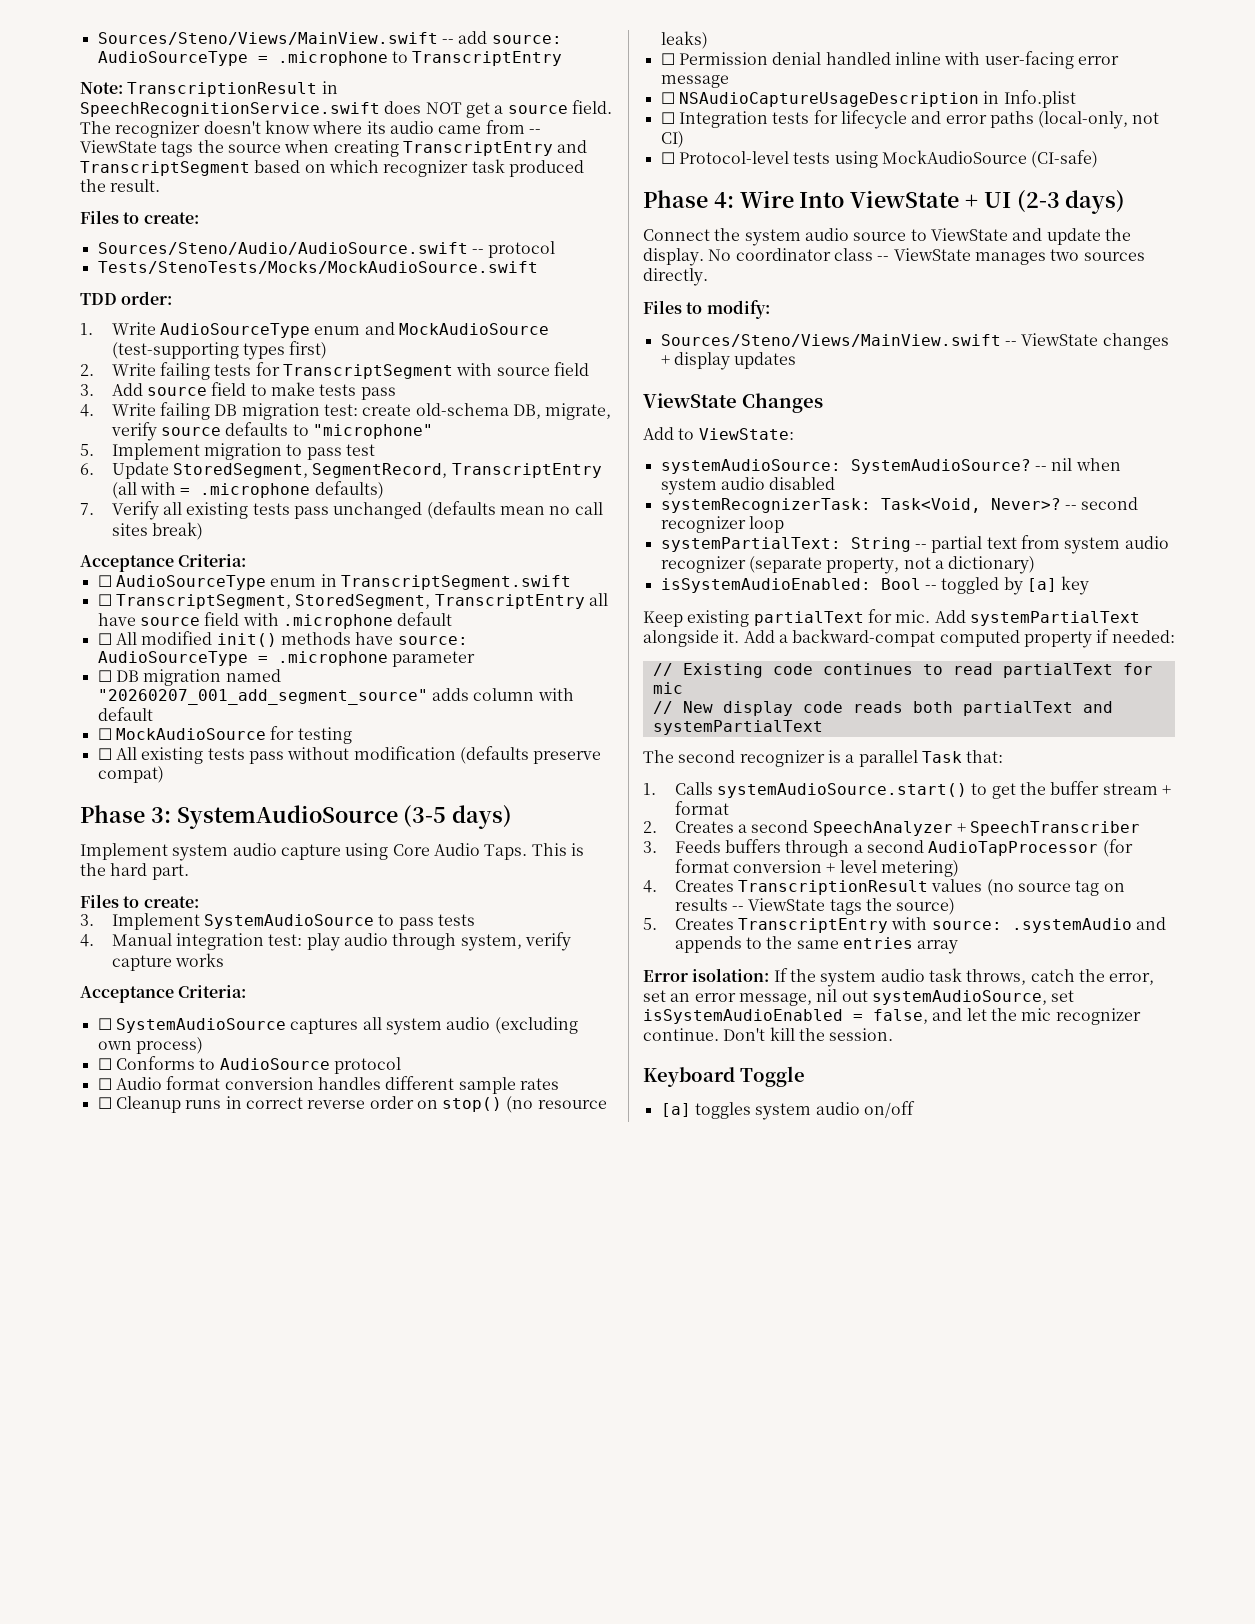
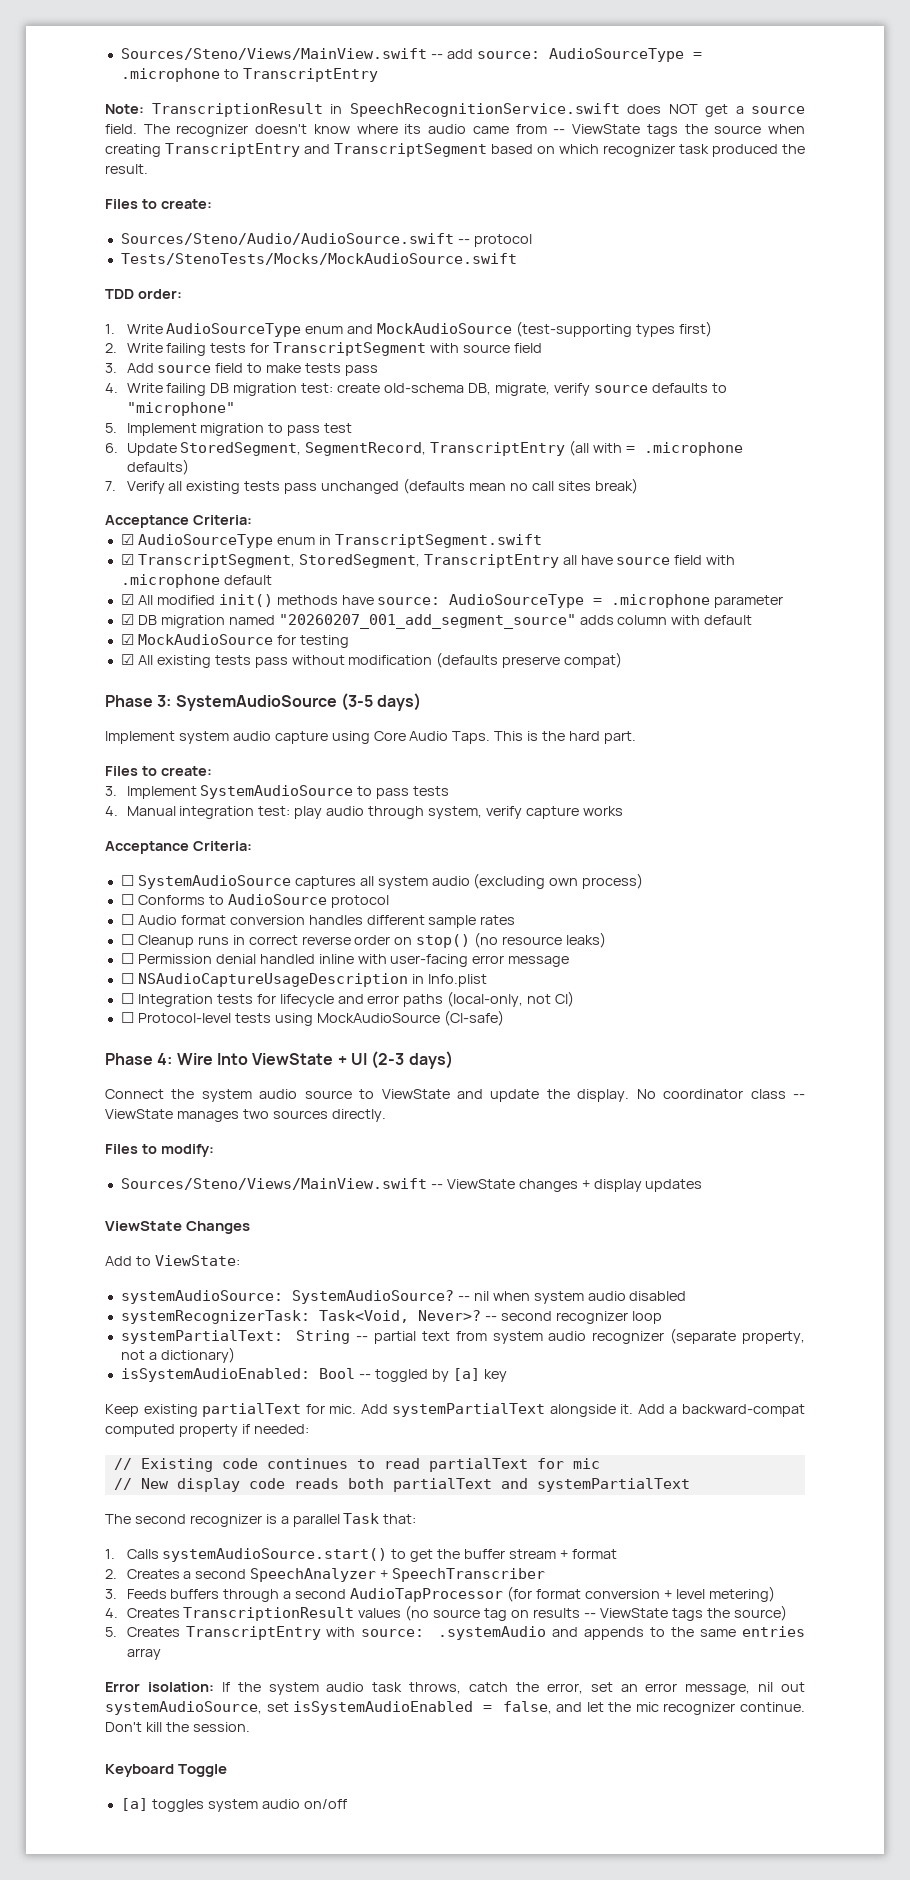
[97,575,112,587] ☐ -> [120,534,134,545] ☑
[97,594,112,606] ☐ -> [120,554,134,565] ☑
[97,633,112,645] ☐ -> [120,594,134,605] ☑
[97,670,112,682] ☐ -> [120,614,134,625] ☑
[97,728,112,740] ☐ -> [120,634,134,645] ☑
[97,748,112,760] ☐ -> [120,654,134,665] ☑

